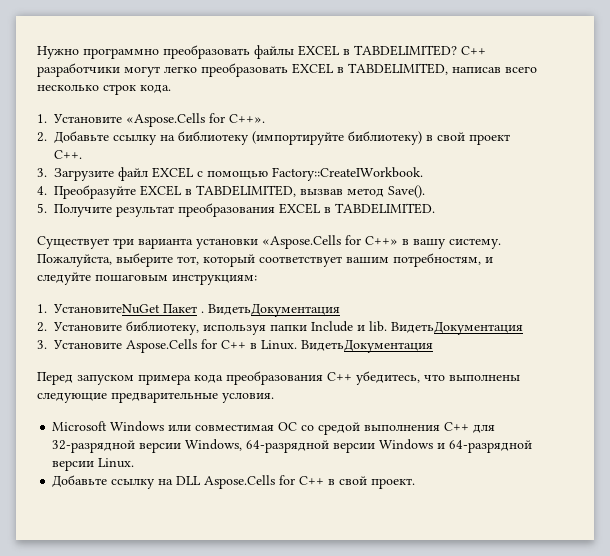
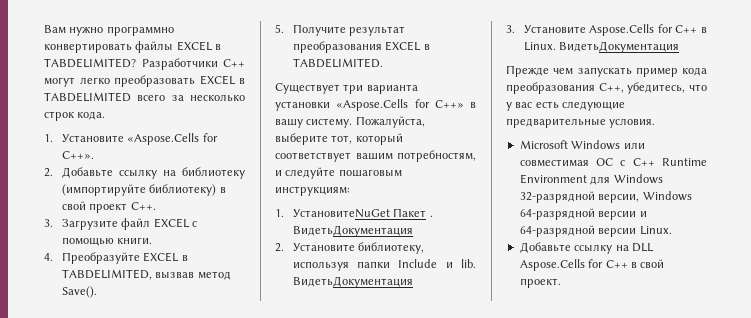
[37,45,250,59] Нужно программно преобразовать -> [44,25,174,36] [44,43,132,53] Вам нужно программно конвертировать
[461,46,486,55] [37,63,120,77] C++ разработчики -> [141,58,245,70] Разработчики C++
[348,63,537,75] TABDELIMITED, написав всего -> [44,92,184,102] TABDELIMITED всего за
[272,167,423,181] Factory::CreateIWorkbook. -> [117,237,153,244] книги.
[37,372,191,385] Перед запуском примера -> [506,65,678,77] Прежде чем запускать пример
[327,372,352,381] C++ -> [598,83,624,93] C++,
[449,375,520,381] выполнены -> [506,101,559,111] у вас есть
[301,422,496,435] [52,439,434,453] со средой выполнения C++ для 32-разрядной версии Windows, 64-разрядной версии Windows -> [620,158,707,166] [519,174,663,185] [519,191,692,203] [519,208,637,220] с C++ Runtime Environment для Windows 32-разрядной версии, Windows 64-разрядной версии

